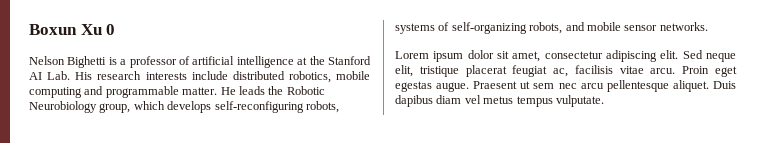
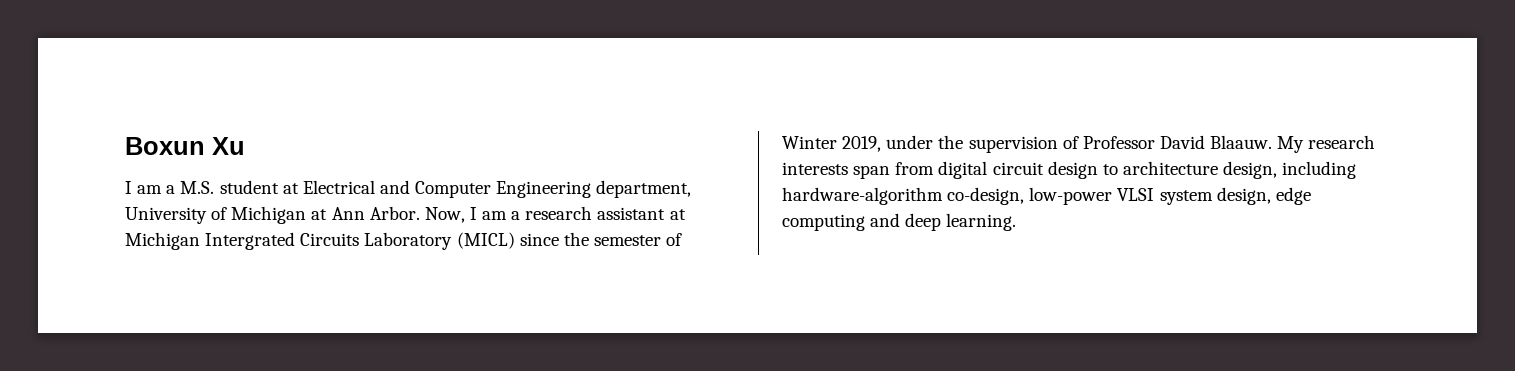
[106,24,116,35] [29,56,371,68] [29,71,370,83] [29,86,325,98] [29,101,339,113] [395,22,708,34] [395,50,736,62] [395,65,737,77] [395,80,736,92] [395,95,604,107] 0 // Nelson Bighetti is a professor of artificial intelligence at the Stanford AI Lab. His research interests include distributed robotics, mobile computing and programmable matter. He leads the Robotic Neurobiology group, which develops self-reconfiguring robots, systems of self-organizing robots, and mobile sensor networks. // Lorem ipsum dolor sit amet, consectetur adipiscing elit. Sed neque elit, tristique placerat feugiat ac, facilisis vitae arcu. Proin eget egestas augue. Praesent ut sem nec arcu pellentesque aliquet. Duis dapibus diam vel metus tempus vulputate. -> [125,180,692,198] [125,206,686,224] [125,232,683,250] [782,135,1376,153] [782,161,1357,179] [782,187,1311,205] [782,213,1017,231] // I am a M.S. student at Electrical and Computer Engineering department, University of Michigan at Ann Arbor. Now, I am a research assistant at Michigan Intergrated Circuits Laboratory (MICL) since the semester of Winter 2019, under the supervision of Professor David Blaauw. My research interests span from digital circuit design to architecture design, including hardware-algorithm co-design, low-power VLSI system design, edge computing and deep learning.

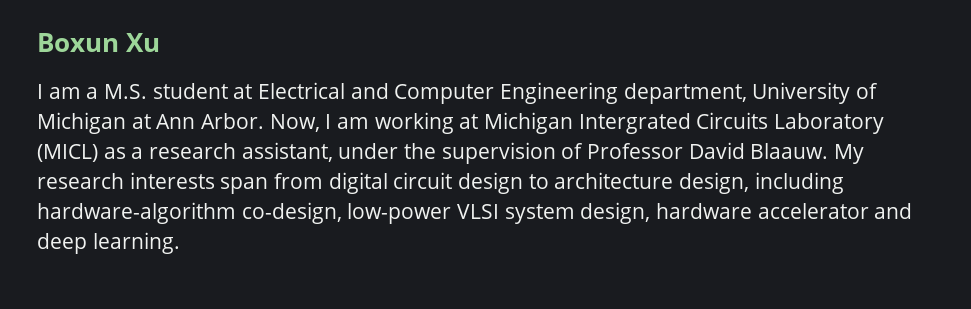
[511,206,666,220] a research assistant -> [374,112,454,134] working
[519,232,683,246] [782,136,882,152] since the semester of Winter 2019, -> [103,142,333,162] as a research assistant,
[1275,187,1311,205] [782,214,865,231] edge computing -> [656,203,869,219] hardware accelerator

